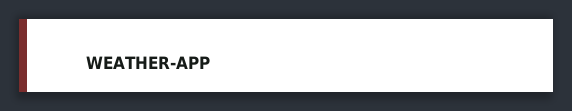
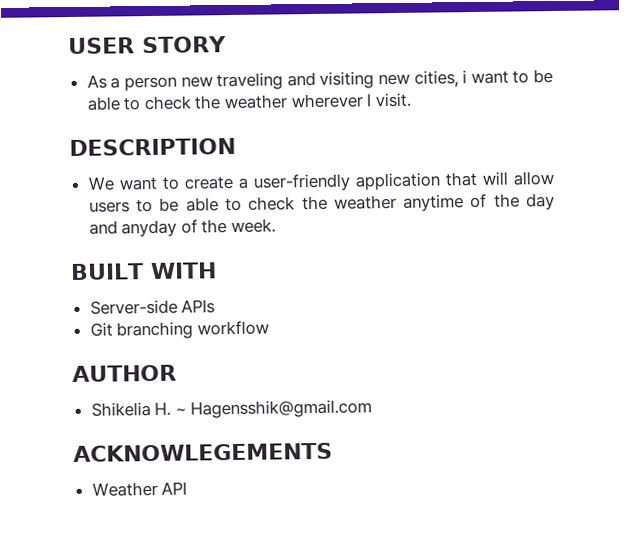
[86,56,210,69] WEATHER-APP -> [68,36,227,55] [86,69,553,92] [86,92,411,111] [69,137,236,157] [87,170,555,192] [88,193,555,213] [88,218,277,238] [70,262,217,280] [89,299,216,315] [89,320,269,340] [72,364,177,382] [90,399,373,419] [73,442,333,462] [91,481,188,497] USER STORY // As a person new traveling and visiting new cities, i want to be able to check the weather wherever I visit. // DESCRIPTION // We want to create a user-friendly application that will allow users to be able to check the weather anytime of the day and anyday of the week. // BUILT WITH // Server-side APIs // Git branching workflow // AUTHOR // Shikelia H. ~ Hagensshik@gmail.com // ACKNOWLEGEMENTS // Weather API

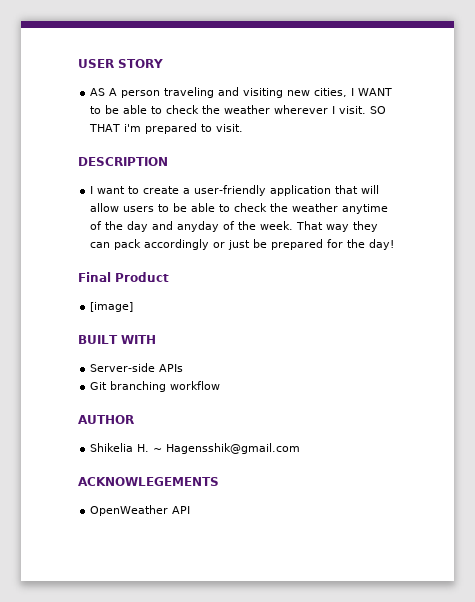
[86,74,213,92] As a person new -> [90,88,161,98] AS A person
[462,70,509,85] i want -> [351,88,393,96] I WANT
(411, 100) none -> [370,106,387,114] [89,123,244,134] SO THAT i'm prepared to visit.
[87,176,115,191] We -> [90,186,94,194] I
(277, 226) none -> [296,221,379,232] [90,239,395,250] [78,272,169,282] [90,302,134,312] That way they can pack accordingly or just be prepared for the day! // Final Product // [image]
[91,481,158,497] Weather -> [90,505,169,516] OpenWeather

